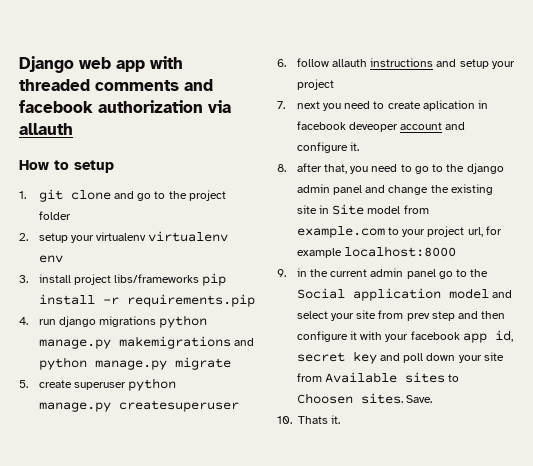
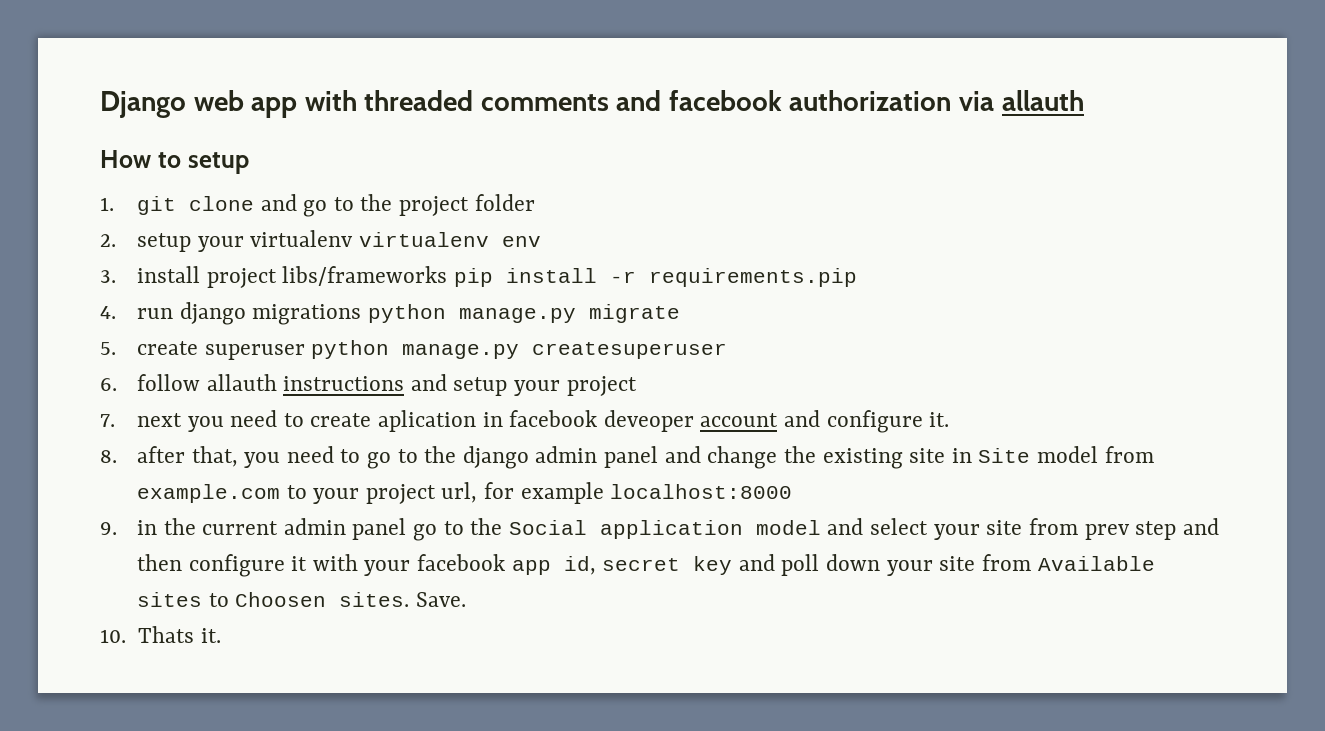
[118,336,254,349] [38,357,167,370] makemigrations and python manage.py -> (576, 315) none

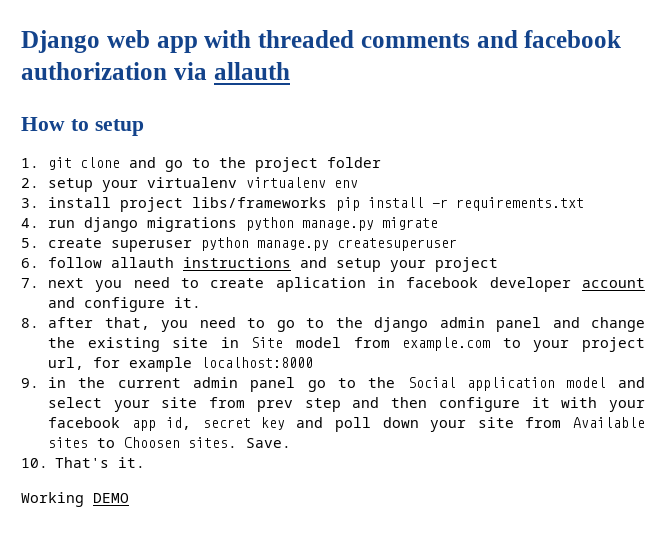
[648,268,857,287] requirements.pip -> [456,197,585,211] requirements.txt
[603,410,694,432] deveoper -> [489,277,571,292] developer
[138,626,221,643] Thats it. -> [55,457,146,468] [21,492,129,507] That's it. // Working DEMO

